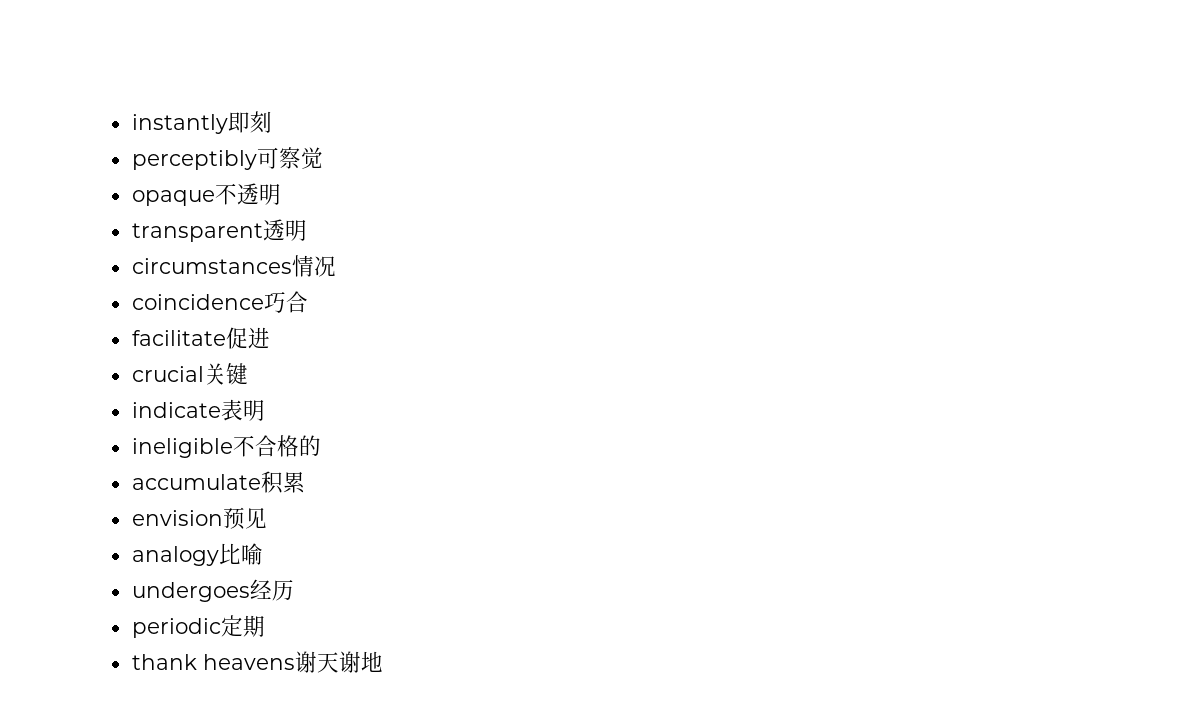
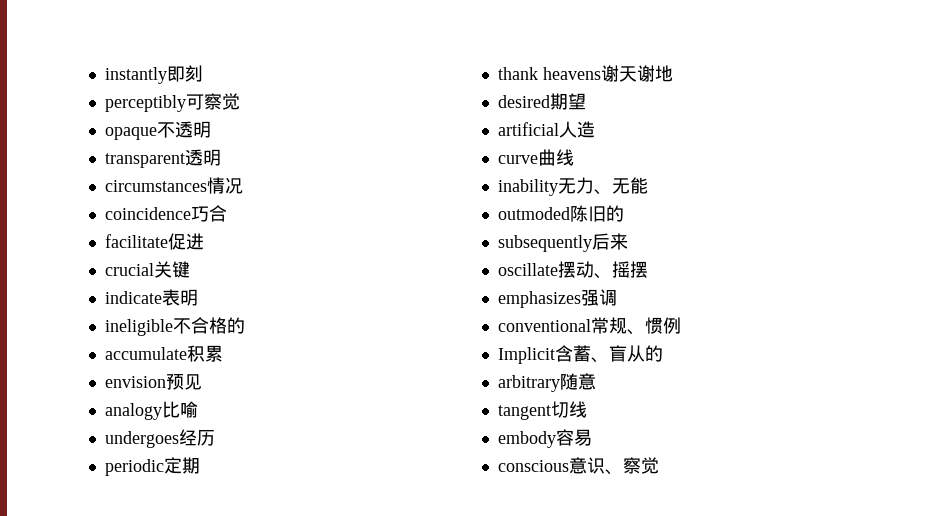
(383, 661) none -> [497,93,586,110] [497,121,595,138] [497,149,574,166] [497,177,648,196] [497,205,624,222] [497,233,628,252] [497,261,648,279] [497,289,617,308] [497,317,681,335] [497,345,663,364] [497,373,596,392] [497,401,587,420] [497,429,592,448] [497,457,659,475] // desired期望 // artificial人造 // curve曲线 // inability无力、无能 // outmoded陈旧的 // subsequently后来 // oscillate摆动、摇摆 // emphasizes强调 // conventional常规、惯例 // Implicit含蓄、盲从的 // arbitrary随意 // tangent切线 // embody容易 // conscious意识、察觉

